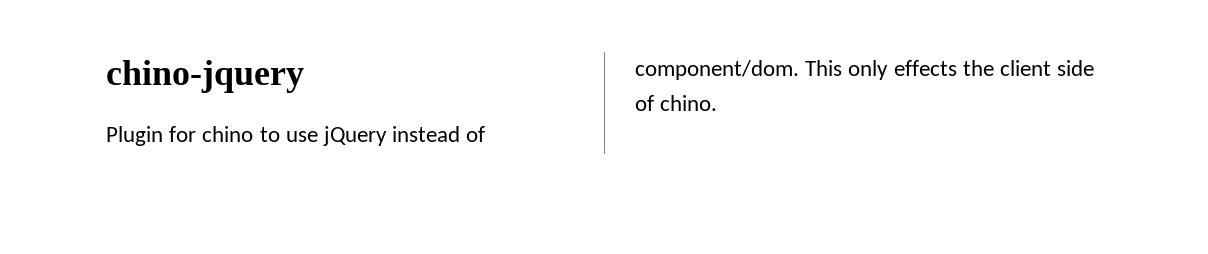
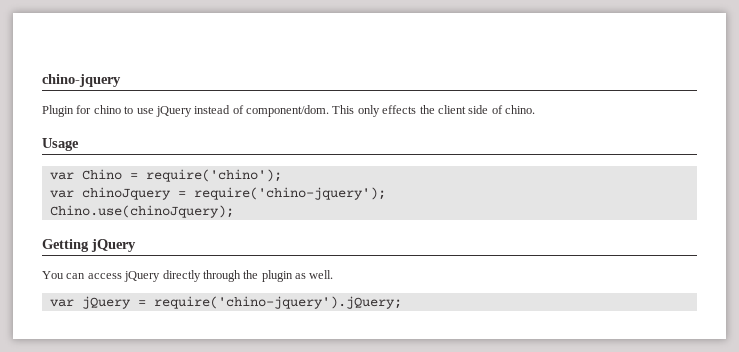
(718, 103) none -> [42,138,79,151] [49,169,282,182] [49,187,386,200] [49,205,234,218] [42,239,136,252] [42,270,334,282] [49,296,402,309] // Usage // var Chino = require('chino'); // var chinoJquery = require('chino-jquery'); // Chino.use(chinoJquery); // Getting jQuery // You can access jQuery directly through the plugin as well. // var jQuery = require('chino-jquery').jQuery;

